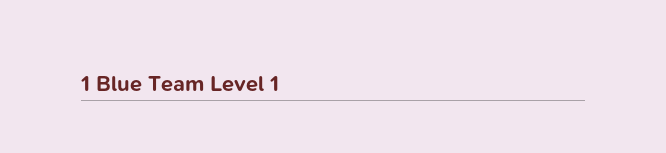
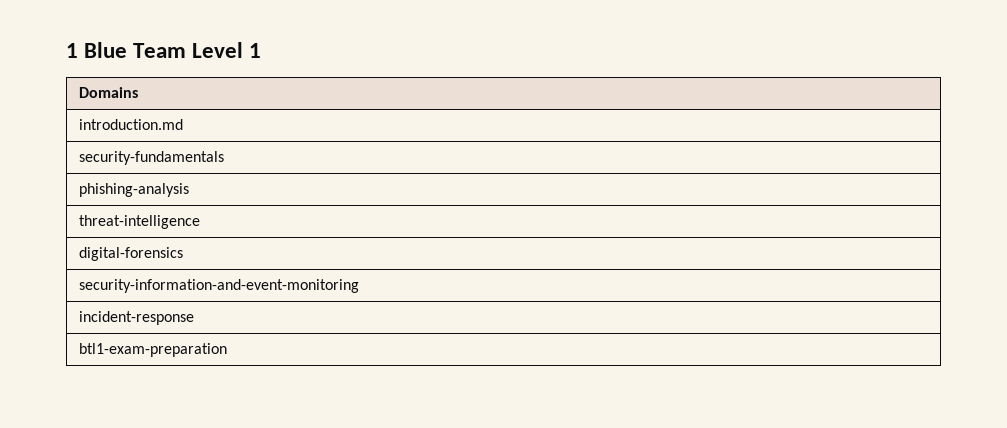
(279, 83) none -> [78,87,138,98] [78,119,183,130] [78,151,224,165] [78,183,189,197] [78,215,200,229] [78,247,183,261] [78,279,359,293] [78,311,194,325] [78,343,227,357] // Domains // introduction.md // security-fundamentals // phishing-analysis // threat-intelligence // digital-forensics // security-information-and-event-monitoring // incident-response // btl1-exam-preparation

